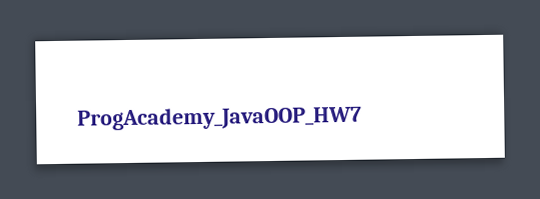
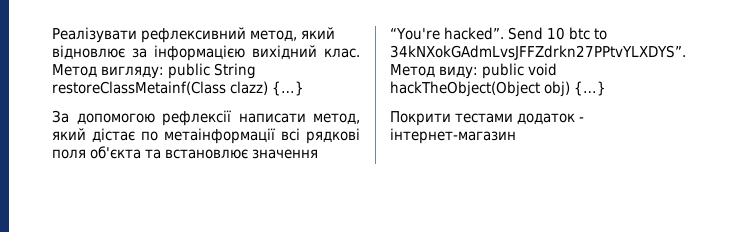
[77,105,362,131] ProgAcademy_JavaOOP_HW7 -> [52,27,335,43] [52,45,360,61] [52,63,256,79] [52,81,304,96] [52,110,360,126] [52,128,360,144] [52,146,318,159] [390,27,607,40] [390,45,686,60] [390,63,557,79] [390,81,606,97] [390,111,584,126] [390,128,516,144] Реалізувати рефлексивний метод, який відновлює за інформацією вихідний клас. Метод вигляду: public String restoreClassMetainf(Class clazz) {…} // За допомогою рефлексії написати метод, який дістає по метаінформації всі рядкові поля об'єкта та встановлює значення “You're hacked”. Send 10 btc to 34kNXokGAdmLvsJFFZdrkn27PPtvYLXDYS”. Метод виду: public void hackTheObject(Object obj) {…} // Покрити тестами додаток - інтернет-магазин

